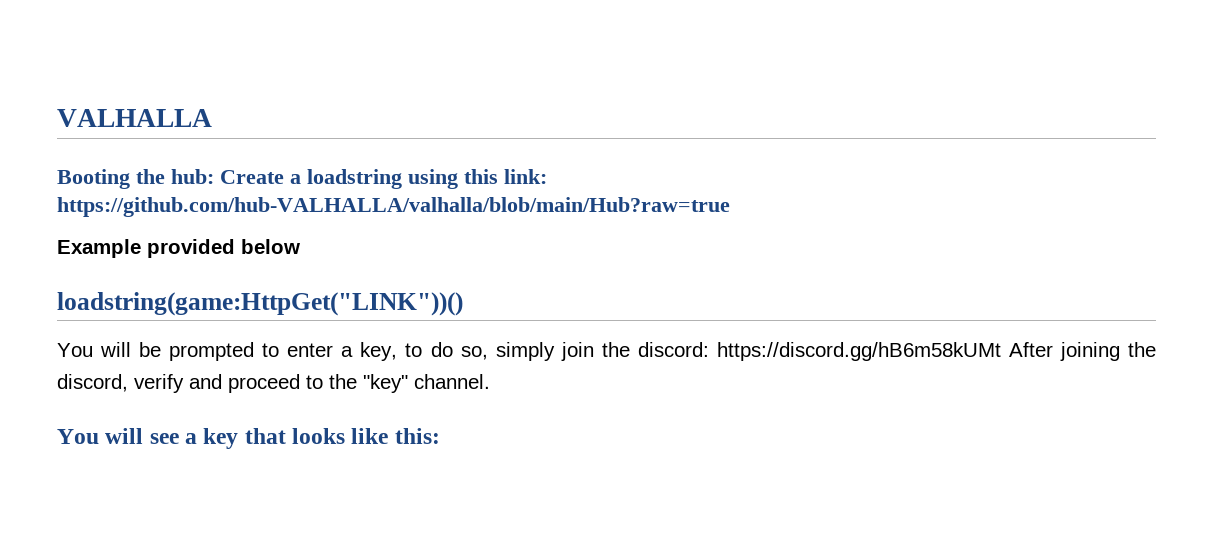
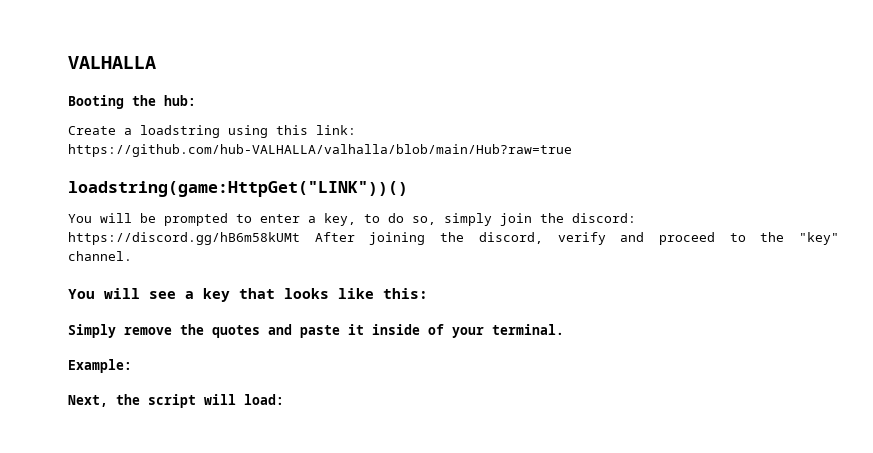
(214, 176) none -> (196, 100) //
[57,239,300,258] // Example provided below -> (572, 150) none
(440, 436) none -> [68,324,564,338] [68,359,132,373] [68,394,284,408] // Simply remove the quotes and paste it inside of your terminal. // Example: // Next, the script will load:

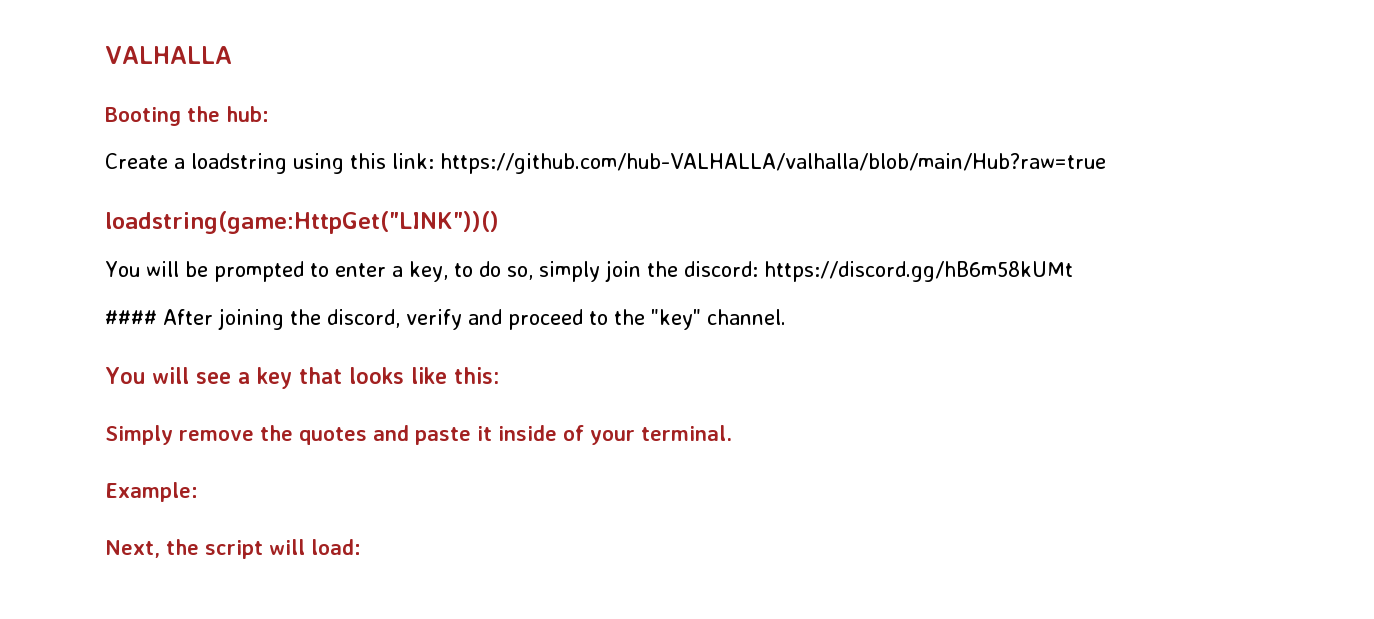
(300, 238) none -> [105,310,157,325] // ####

